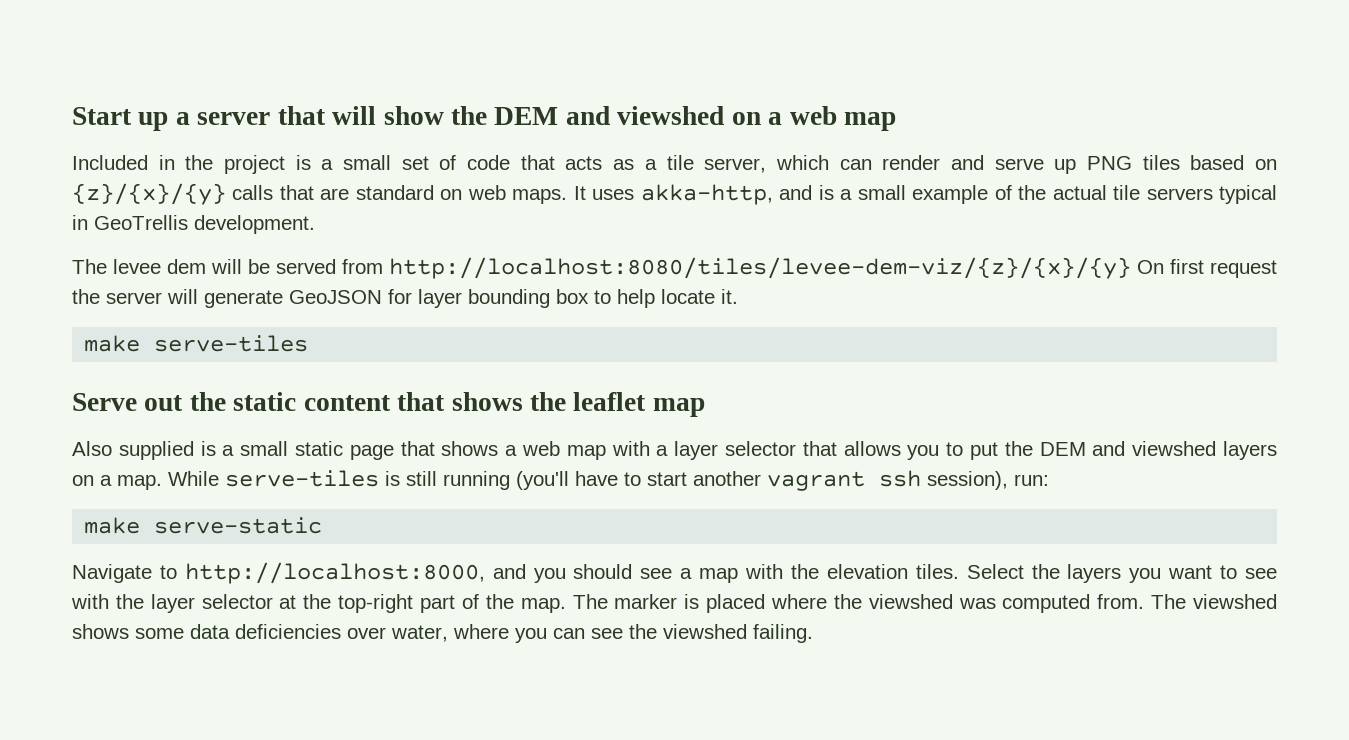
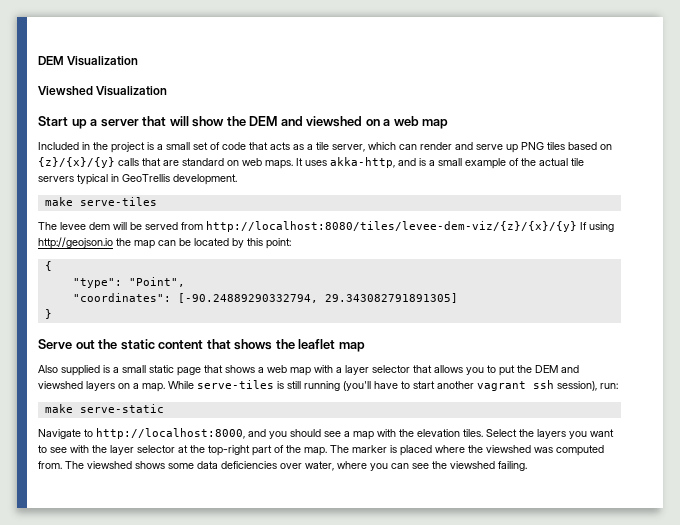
(72, 116) none -> [38,56,139,66] [38,86,168,96] DEM Visualization // Viewshed Visualization //
(315, 224) none -> [44,197,157,206] // make serve-tiles
[1137,259,1277,278] [72,289,738,308] [84,335,309,352] On first request the server will generate GeoJSON for layer bounding box to help locate it. // make serve-tiles -> [580,222,614,232] [38,237,291,249] [44,261,52,271] [72,277,185,288] [72,293,458,303] [44,309,52,319] If using http://geojson.io the map can be located by this point: // { // "type": "Point", // "coordinates": [-90.24889290332794, 29.343082791891305] // }

